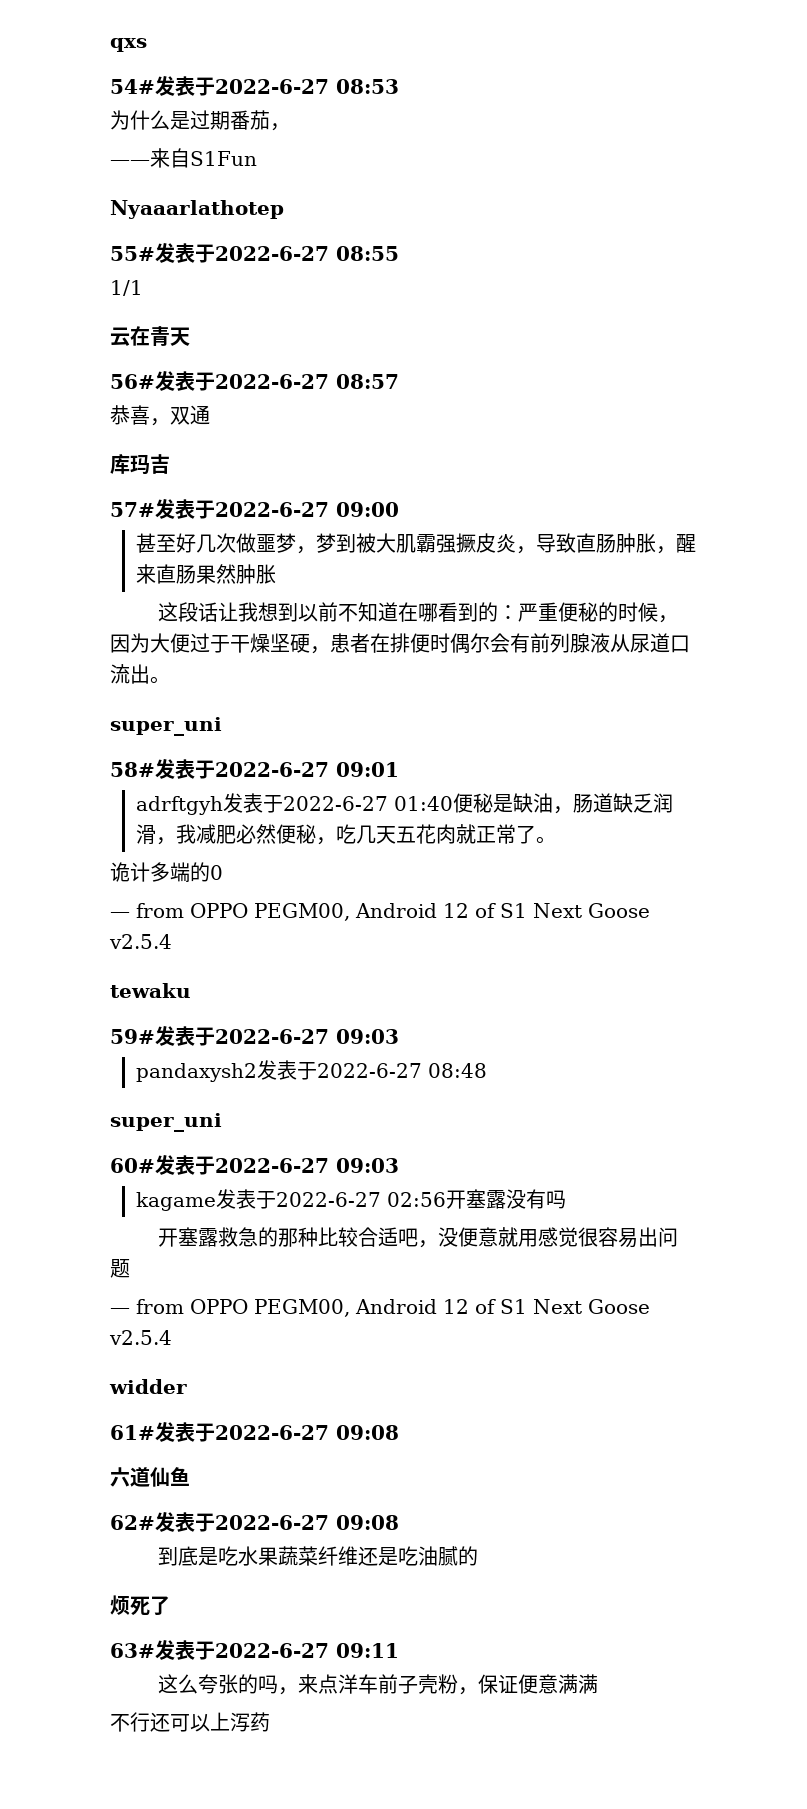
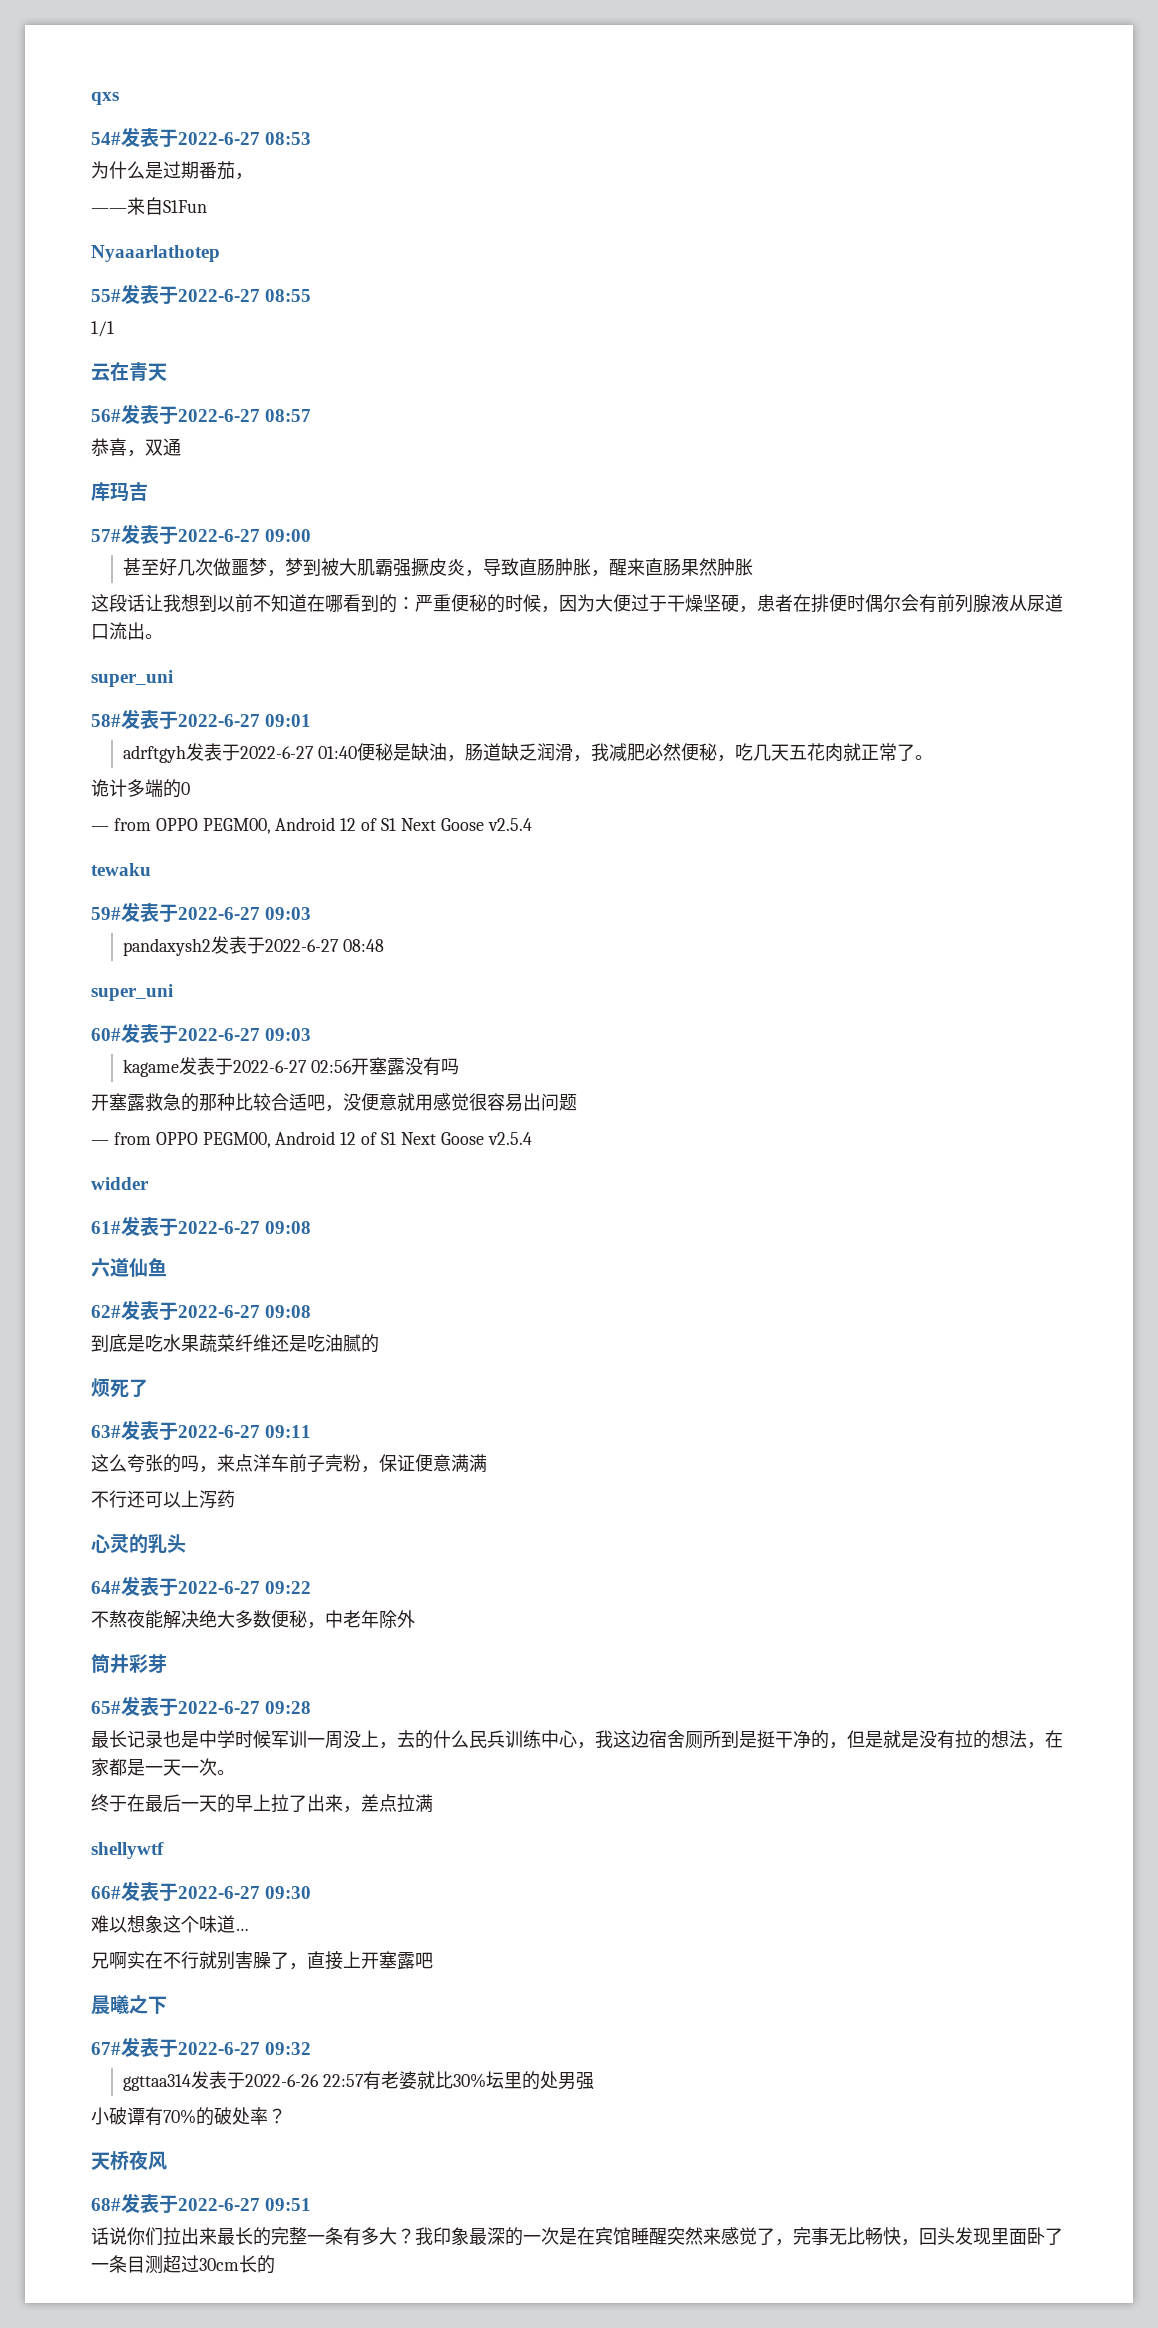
(270, 1722) none -> [91,1534,186,1554] [91,1576,312,1596] [91,1610,415,1629] [91,1654,167,1674] [91,1696,312,1716] [91,1730,1063,1749] [91,1758,235,1777] [91,1794,433,1813] [91,1842,164,1859] [91,1881,312,1901] [91,1915,249,1933] [91,1951,433,1970] [91,1995,167,2015] [91,2037,312,2057] [123,2071,595,2091] [91,2107,286,2126] [91,2151,167,2170] [91,2193,312,2213] [91,2227,1063,2246] [91,2255,275,2274] // 心灵的乳头 // 64#发表于2022-6-27 09:22 // 不熬夜能解决绝大多数便秘，中老年除外 // 筒井彩芽 // 65#发表于2022-6-27 09:28 // 最长记录也是中学时候军训一周没上，去的什么民兵训练中心，我这边宿舍厕所到是挺干净的，但是就是没有拉的想法，在家都是一天一次。 // 终于在最后一天的早上拉了出来，差点拉满 // shellywtf // 66#发表于2022-6-27 09:30 // 难以想象这个味道… // 兄啊实在不行就别害臊了，直接上开塞露吧 // 晨曦之下 // 67#发表于2022-6-27 09:32 // ggttaa314发表于2022-6-26 22:57有老婆就比30%坛里的处男强 // 小破谭有70%的破处率？ // 天桥夜风 // 68#发表于2022-6-27 09:51 // 话说你们拉出来最长的完整一条有多大？我印象最深的一次是在宾馆睡醒突然来感觉了，完事无比畅快，回头发现里面卧了一条目测超过30cm长的

